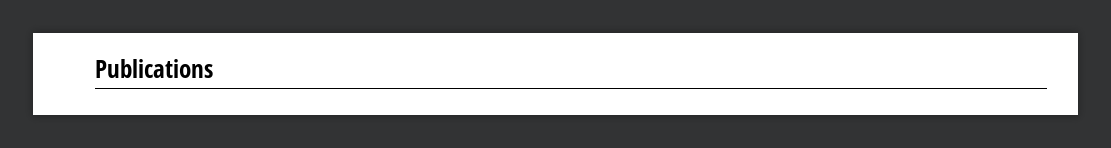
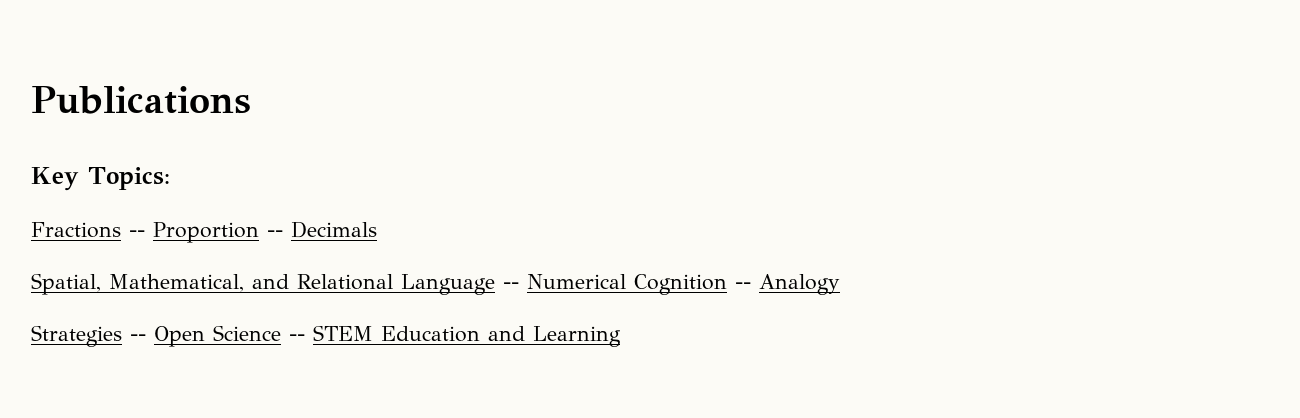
(213, 68) none -> [31,167,170,191] [31,221,377,243] [31,273,840,295] [31,325,621,347] // Key Topics: // Fractions -- Proportion -- Decimals // Spatial, Mathematical, and Relational Language -- Numerical Cognition -- Analogy // Strategies -- Open Science -- STEM Education and Learning

